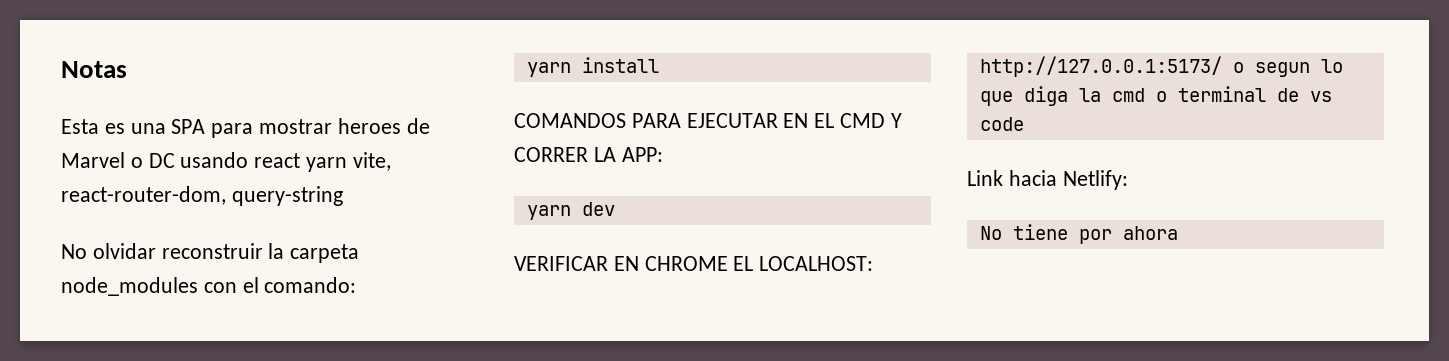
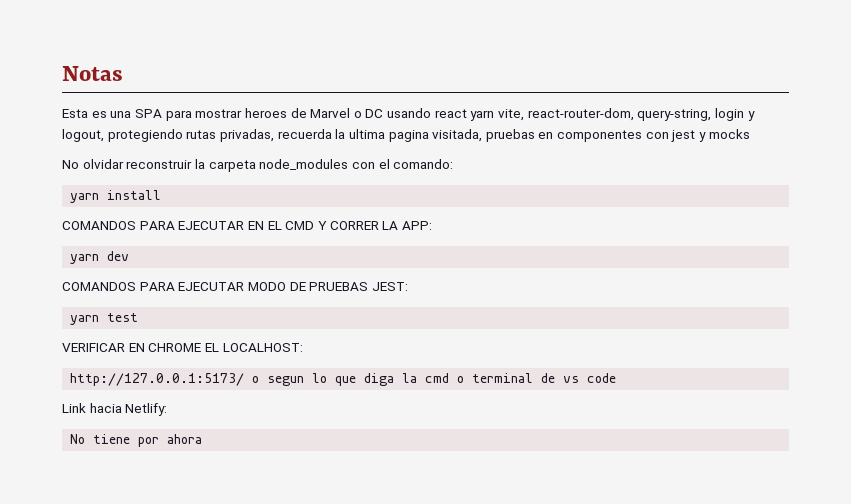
[231,186,343,206] query-string -> [637,108,755,121] [62,129,750,142] query-string, login y logout, protegiendo rutas privadas, recuerda la ultima pagina visitada, pruebas en componentes con jest y mocks
(615, 209) none -> [62,282,408,291] [70,313,139,325] // COMANDOS PARA EJECUTAR MODO DE PRUEBAS JEST: // yarn test

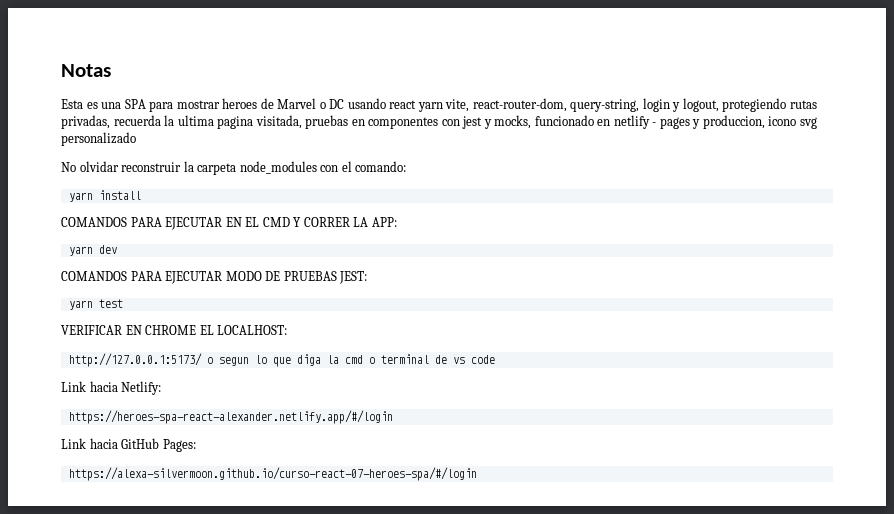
[708,129,750,139] mocks -> [494,115,817,129] [61,132,136,146] mocks, funcionado en netlify - pages y produccion, icono svg personalizado
[70,434,203,447] No tiene por ahora -> [68,410,393,424] [61,438,196,452] [68,467,477,481] https://heroes-spa-react-alexander.netlify.app/#/login // Link hacia GitHub Pages: // https://alexa-silvermoon.github.io/curso-react-07-heroes-spa/#/login

